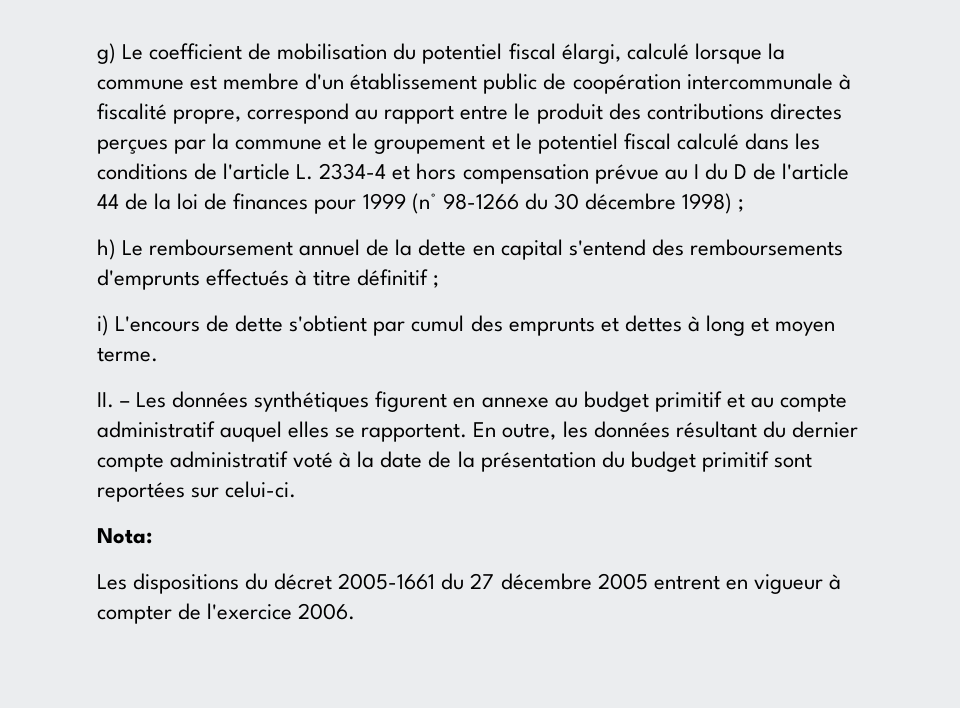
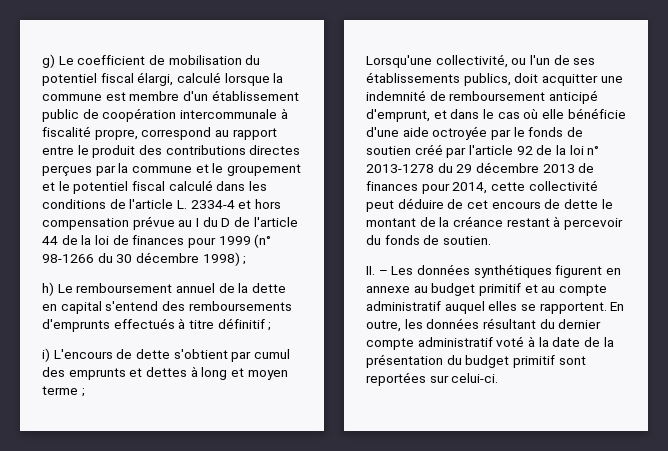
[97,347,158,362] terme. -> [42,386,85,397] [366,54,596,68] [366,72,623,86] [366,90,598,104] [366,108,626,122] [366,126,583,140] [366,144,600,158] [366,162,595,173] [366,180,598,194] [366,198,613,212] [366,216,623,230] [366,235,491,245] terme ; // Lorsqu'une collectivité, ou l'un de ses établissements publics, doit acquitter une indemnité de remboursement anticipé d'emprunt, et dans le cas où elle bénéficie d'une aide octroyée par le fonds de soutien créé par l'article 92 de la loi n° 2013-1278 du 29 décembre 2013 de finances pour 2014, cette collectivité peut déduire de cet encours de dette le montant de la créance restant à percevoir du fonds de soutien.
[97,528,152,544] [97,573,841,594] [97,603,356,624] // Nota: // Les dispositions du décret 2005-1661 du 27 décembre 2005 entrent en vigueur à compter de l'exercice 2006. -> (499, 378) none

